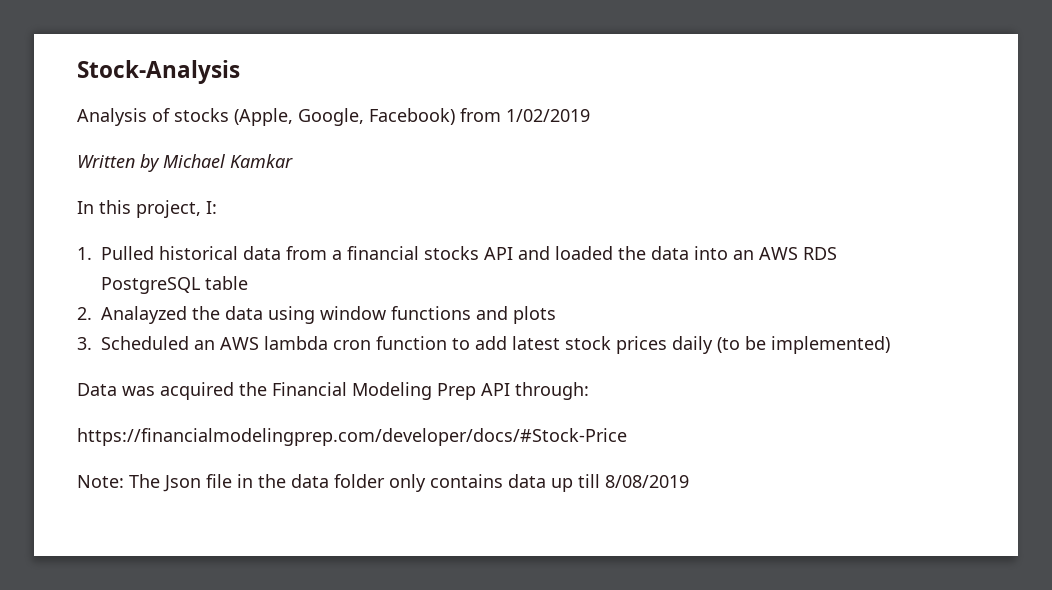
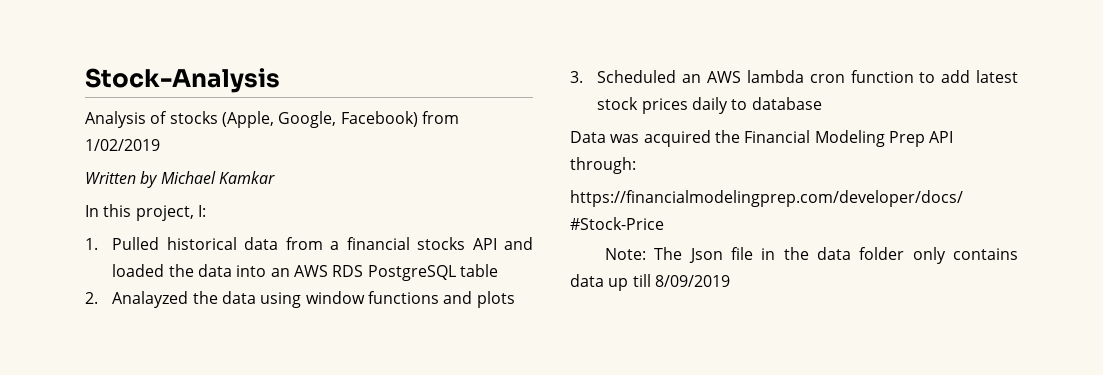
[717,336,890,354] (to be implemented) -> [731,97,822,110] to database
[605,475,689,488] 8/08/2019 -> [654,275,730,287] 8/09/2019

